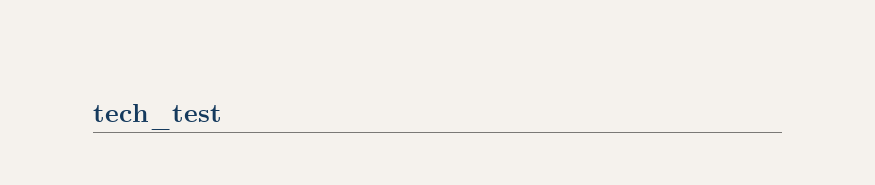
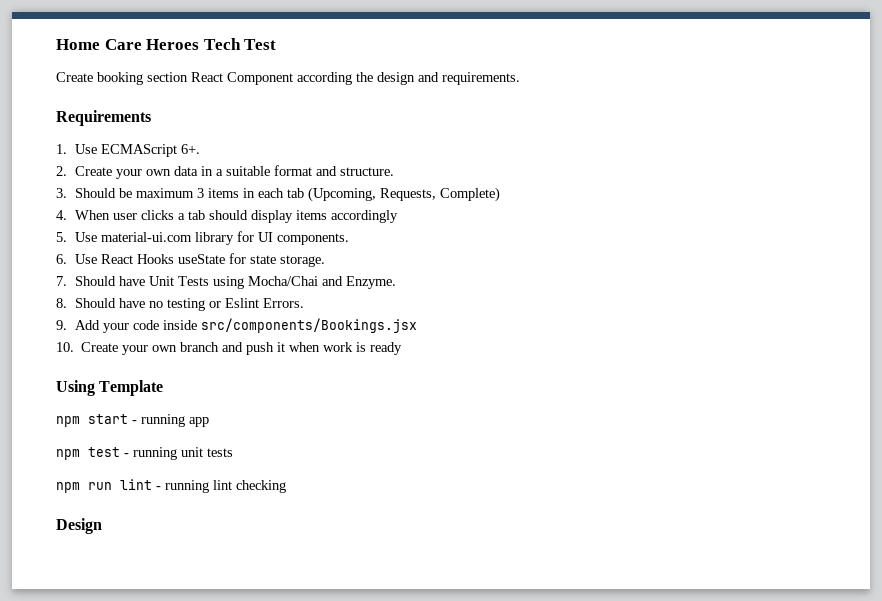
[93,104,222,130] tech_test -> [56,38,277,50] [56,72,520,85] [56,110,151,126] [56,144,200,157] [56,165,394,179] [56,187,500,202] [56,210,398,223] [56,231,349,245] [56,253,325,267] [56,276,396,289] [56,298,304,311] [56,318,417,333] [56,342,403,355] [56,380,164,396] [56,414,209,427] [56,447,233,460] [56,479,286,493] [56,518,102,534] Home Care Heroes Tech Test // Create booking section React Component according the design and requirements. // Requirements // 1. Use ECMAScript 6+. // 2. Create your own data in a suitable format and structure. // 3. Should be maximum 3 items in each tab (Upcoming, Requests, Complete) // 4. When user clicks a tab should display items accordingly // 5. Use material-ui.com library for UI components. // 6. Use React Hooks useState for state storage. // 7. Should have Unit Tests using Mocha/Chai and Enzyme. // 8. Should have no testing or Eslint Errors. // 9. Add your code inside src/components/Bookings.jsx // 10. Create your own branch and push it when work is ready // Using Template // npm start - running app // npm test - running unit tests // npm run lint - running lint checking // Design

